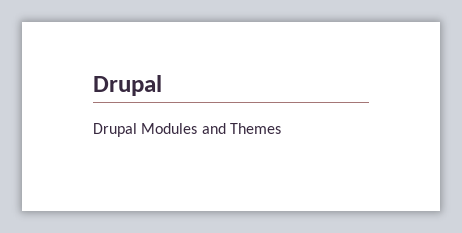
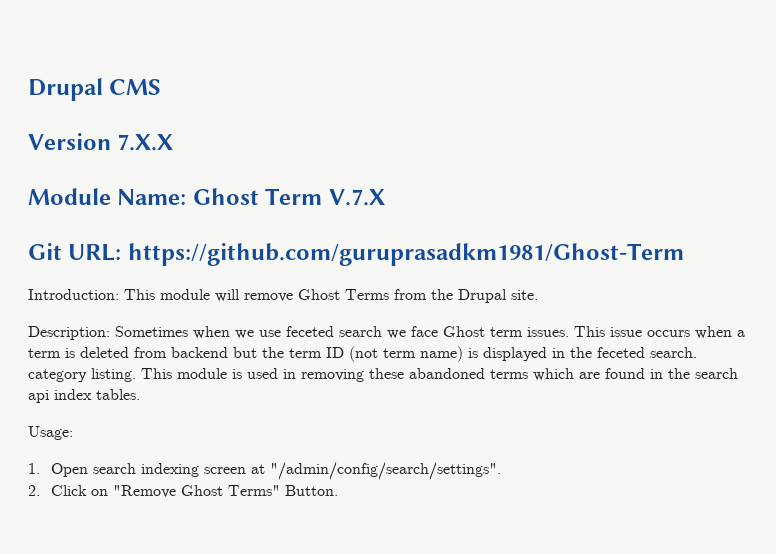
[93,75,162,96] [93,123,281,137] Drupal // Drupal Modules and Themes -> [28,78,162,101] [28,133,174,151] [28,188,385,206] [28,243,684,266] [28,289,538,303] [28,326,745,340] [28,346,697,362] [28,368,738,382] [28,389,140,403] [28,426,73,440] [28,462,502,480] [28,485,339,498] Drupal CMS // Version 7.X.X // Module Name: Ghost Term V.7.X // Git URL: https://github.com/guruprasadkm1981/Ghost-Term // Introduction: This module will remove Ghost Terms from the Drupal site. // Description: Sometimes when we use feceted search we face Ghost term issues. This issue occurs when a term is deleted from backend but the term ID (not term name) is displayed in the feceted search. category listing. This module is used in removing these abandoned terms which are found in the search api index tables. // Usage: // 1. Open search indexing screen at "/admin/config/search/settings". // 2. Click on "Remove Ghost Terms" Button.

